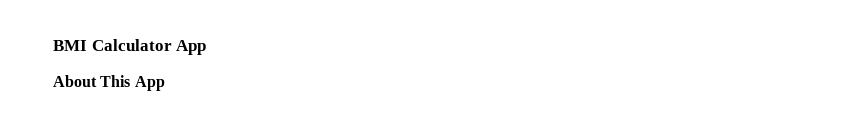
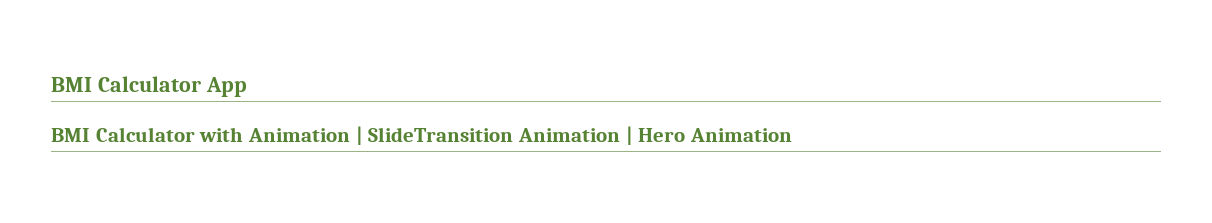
[53,75,165,91] About This App -> [51,126,793,145] BMI Calculator with Animation | SlideTransition Animation | Hero Animation

